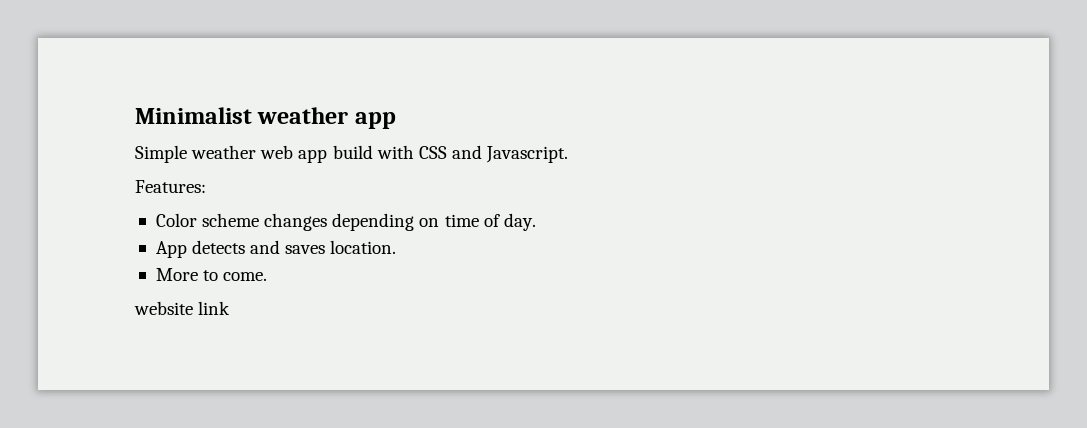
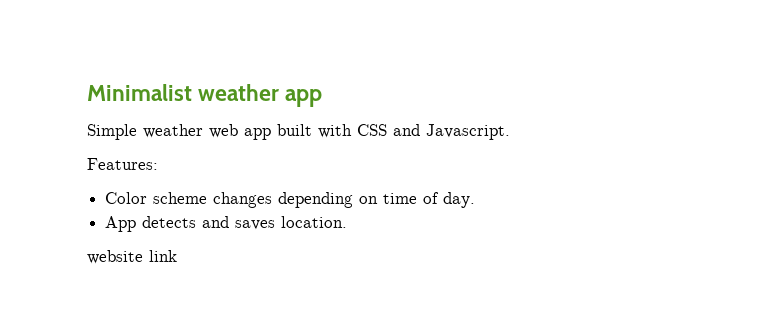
[332,145,373,159] build -> [277,124,312,136] built
[155,268,268,281] // More to come. -> (348, 222) none

